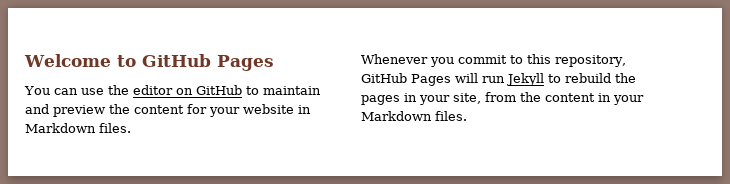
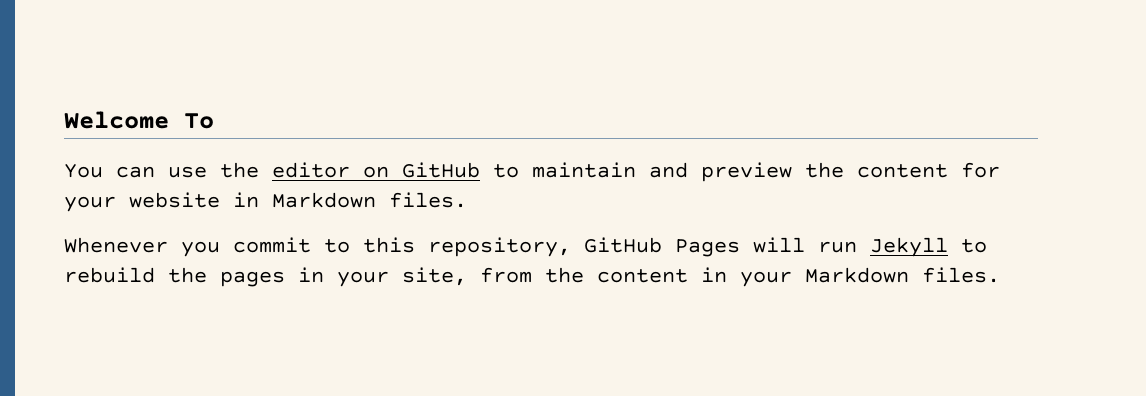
[116,54,274,71] to GitHub Pages -> [184,113,214,129] To

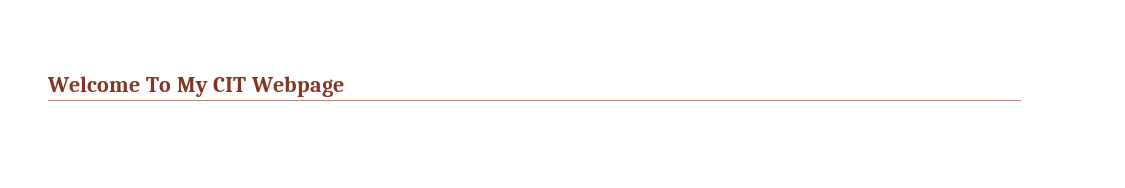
[64,162,1000,182] [64,192,467,212] [64,237,987,257] [64,267,1000,287] // You can use the editor on GitHub to maintain and preview the content for your website in Markdown files. // Whenever you commit to this repository, GitHub Pages will run Jekyll to rebuild the pages in your site, from the content in your Markdown files. -> [176,76,344,97] My CIT Webpage

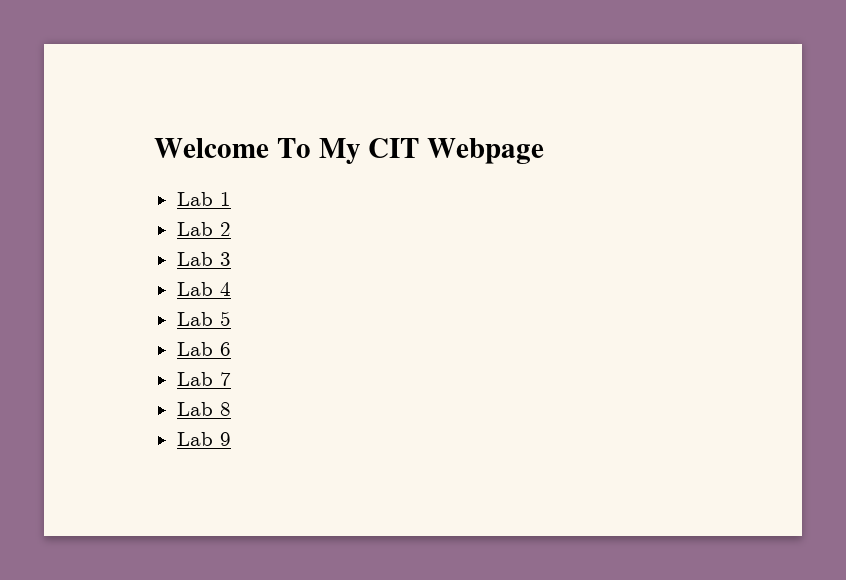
(344, 86) none -> [176,192,231,206] [176,222,231,236] [176,252,231,266] [176,282,231,296] [176,311,231,326] [176,342,231,356] [176,372,231,386] [176,402,231,416] [176,432,231,446] // Lab 1 // Lab 2 // Lab 3 // Lab 4 // Lab 5 // Lab 6 // Lab 7 // Lab 8 // Lab 9

